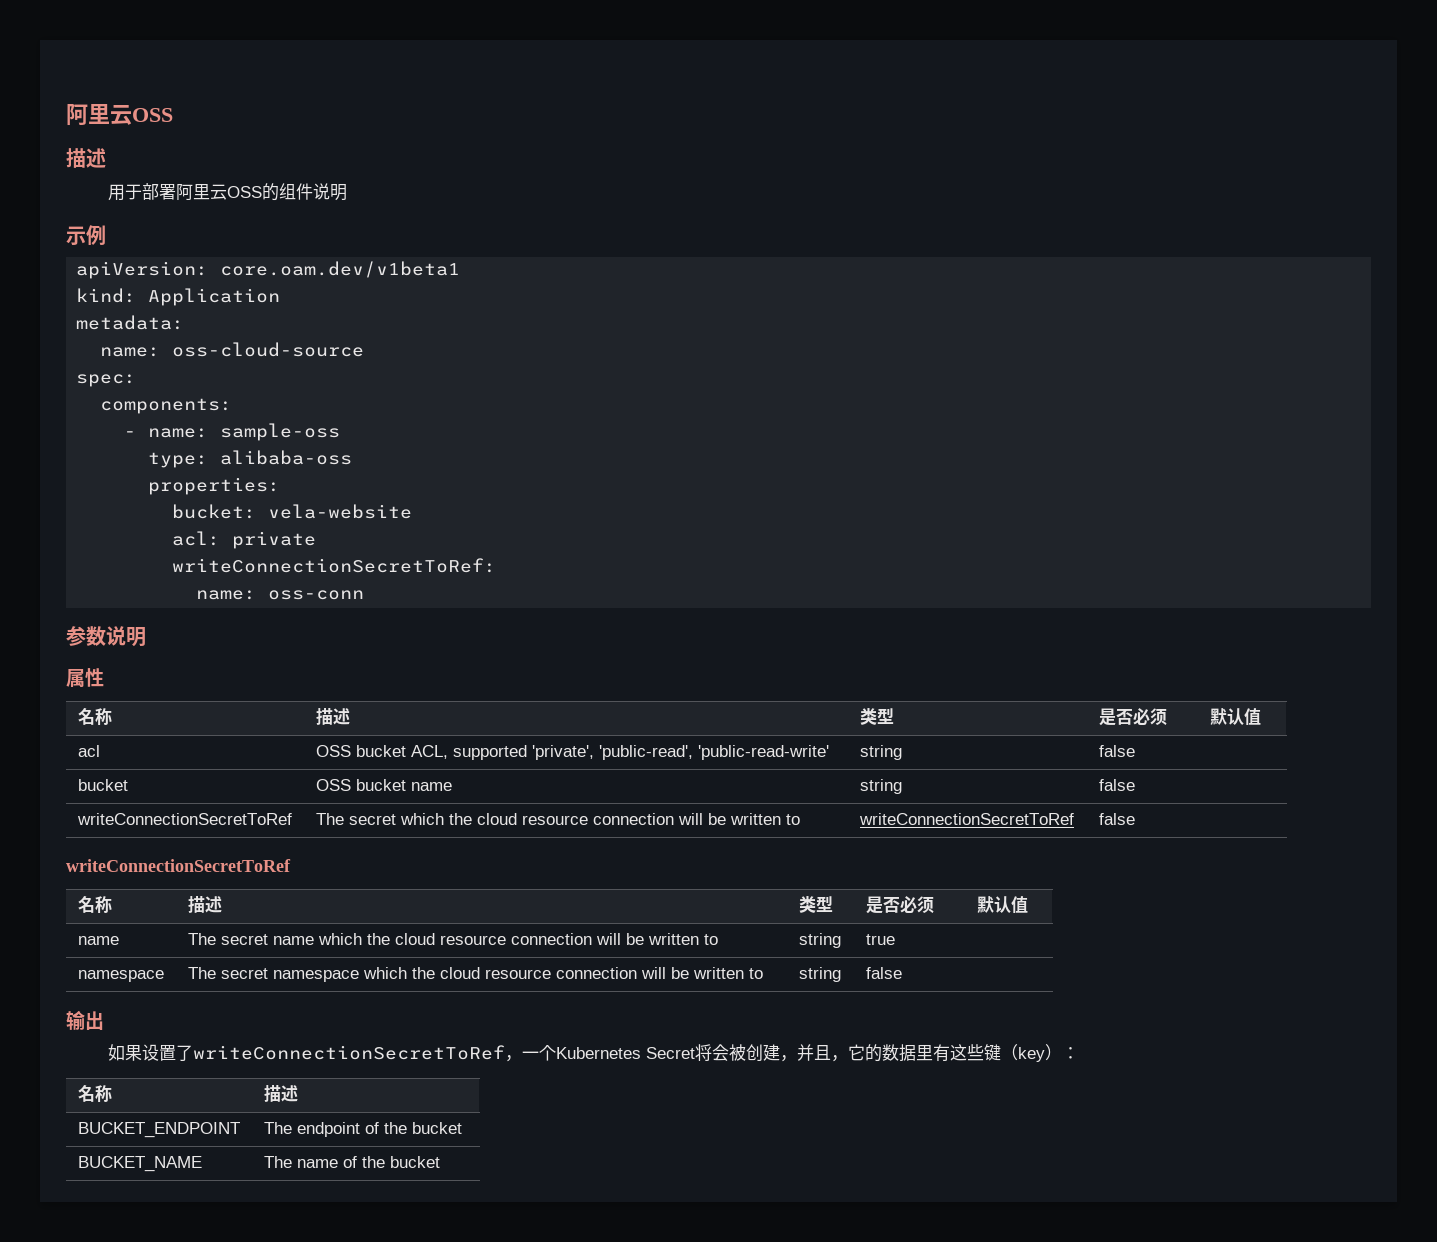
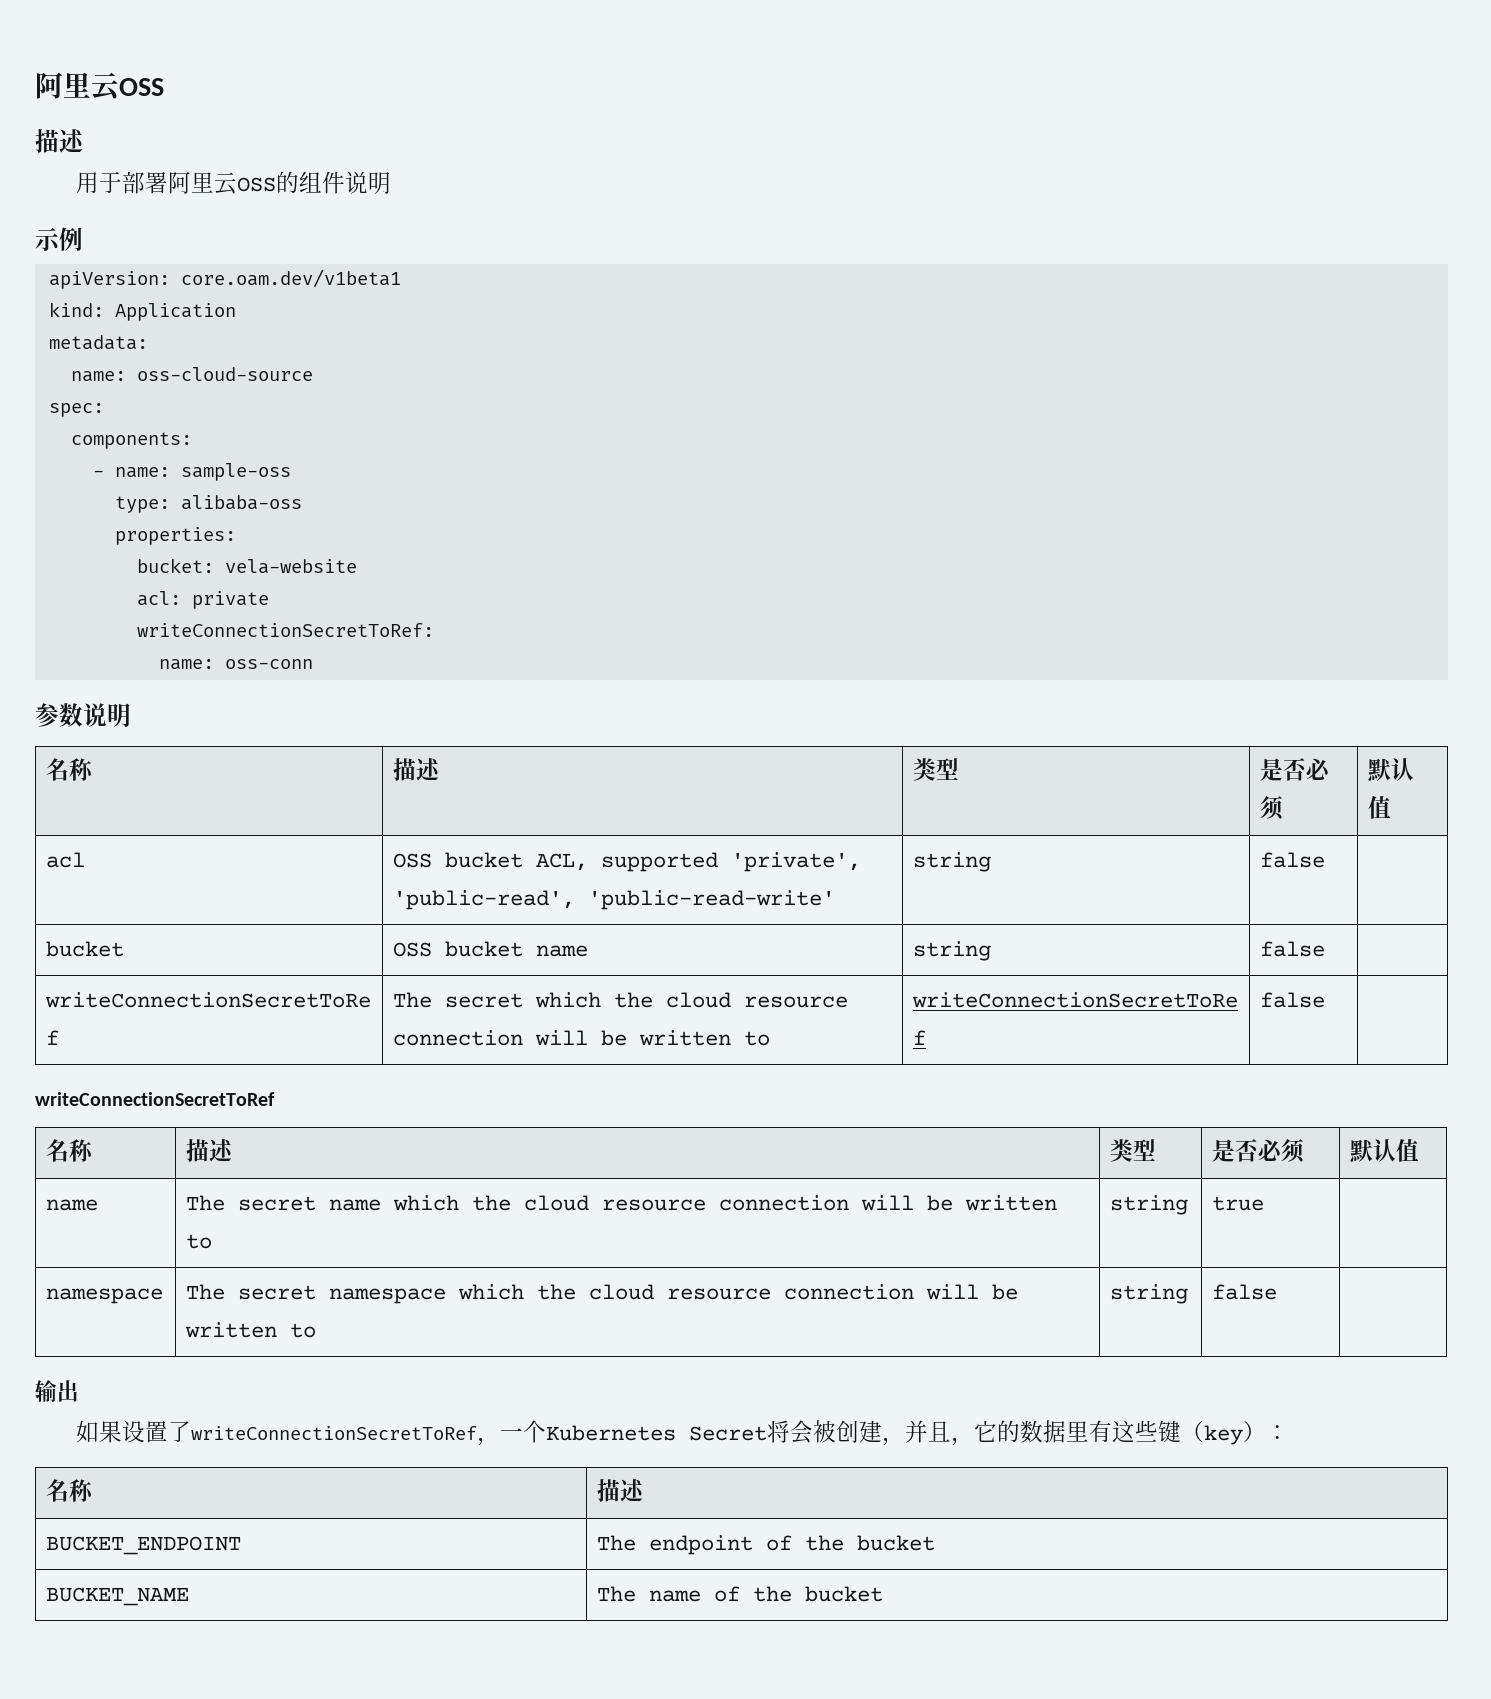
[66,668,104,687] // 属性 -> (131, 715) none

